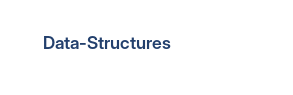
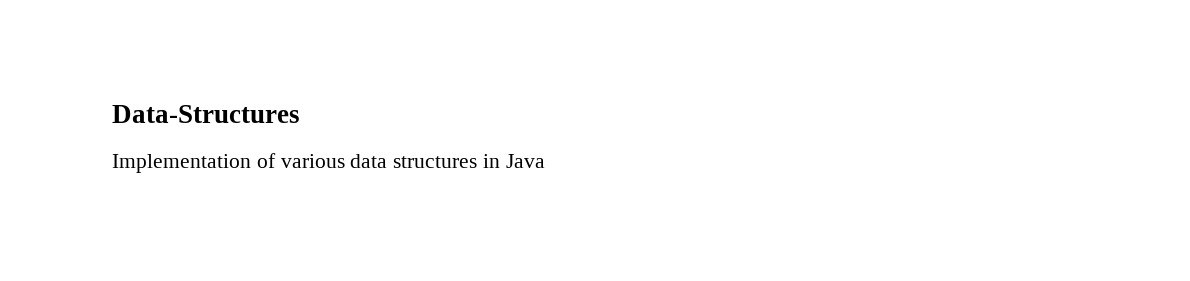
(171, 42) none -> [112,153,545,173] // Implementation of various data structures in Java

